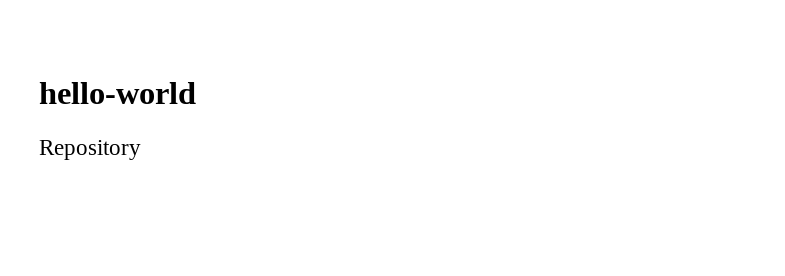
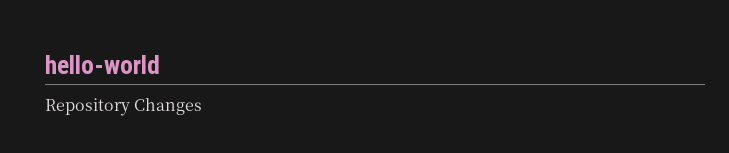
(141, 150) none -> [134,98,203,115] Changes

